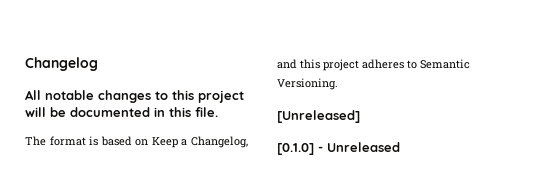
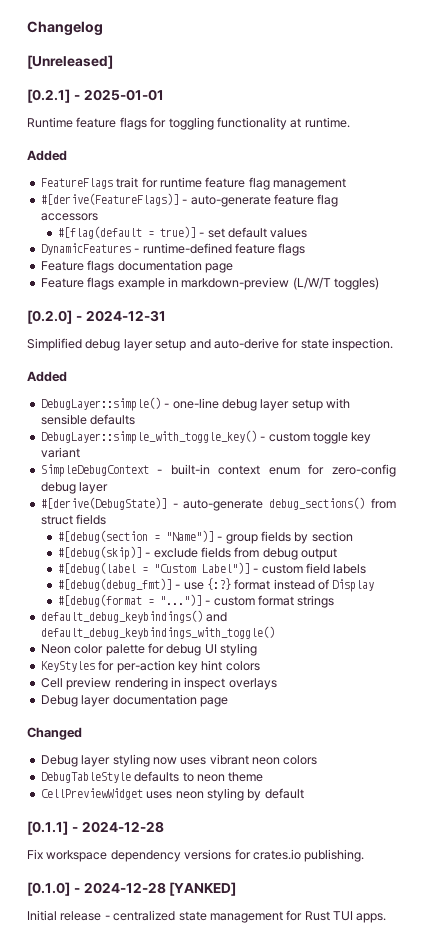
[25,90,244,103] [25,107,218,117] [25,136,248,148] [277,59,470,71] [277,78,338,90] [277,110,360,123] [277,142,400,155] All notable changes to this project will be documented in this file. // The format is based on Keep a Changelog, and this project adheres to Semantic Versioning. // [Unreleased] // [0.1.0] - Unreleased -> [27,55,113,69] [27,89,164,103] [27,117,350,130] [27,150,67,161] [40,177,346,190] [40,193,339,207] [40,213,98,221] [57,226,308,239] [40,243,306,256] [40,260,233,273] [40,277,379,290] [27,310,166,324] [27,338,393,351] [27,371,67,382] [40,397,350,411] [40,414,136,425] [40,430,372,444] [40,447,80,458] [40,464,396,477] [40,482,109,494] [40,497,396,511] [40,514,107,525] [57,530,353,544] [57,546,338,560] [57,562,367,575] [57,578,375,592] [57,594,335,608] [40,610,228,623] [40,626,275,639] [40,643,257,656] [40,660,260,673] [40,677,277,690] [40,694,228,707] [27,727,82,740] [40,754,318,767] [40,771,264,783] [40,788,304,801] [27,821,164,835] [27,849,365,862] [27,882,237,896] [27,910,387,923] [Unreleased] // [0.2.1] - 2025-01-01 // Runtime feature flags for toggling functionality at runtime. // Added // FeatureFlags trait for runtime feature flag management // #[derive(FeatureFlags)] - auto-generate feature flag accessors // #[flag(default = true)] - set default values // DynamicFeatures - runtime-defined feature flags // Feature flags documentation page // Feature flags example in markdown-preview (L/W/T toggles) // [0.2.0] - 2024-12-31 // Simplified debug layer setup and auto-derive for state inspection. // Added // DebugLayer::simple() - one-line debug layer setup with sensible defaults // DebugLayer::simple_with_toggle_key() - custom toggle key variant // SimpleDebugContext - built-in context enum for zero-config debug layer // #[derive(DebugState)] - auto-generate debug_sections() from struct fields // #[debug(section = "Name")] - group fields by section // #[debug(skip)] - exclude fields from debug output // #[debug(label = "Custom Label")] - custom field labels // #[debug(debug_fmt)] - use {:?} format instead of Display // #[debug(format = "...")] - custom format strings // default_debug_keybindings() and default_debug_keybindings_with_toggle() // Neon color palette for debug UI styling // KeyStyles for per-action key hint colors // Cell preview rendering in inspect overlays // Debug layer documentation page // Changed // Debug layer styling now uses vibrant neon colors // DebugTableStyle defaults to neon theme // CellPreviewWidget uses neon styling by default // [0.1.1] - 2024-12-28 // Fix workspace dependency versions for crates.io publishing. // [0.1.0] - 2024-12-28 [YANKED] // Initial release - centralized state management for Rust TUI apps.

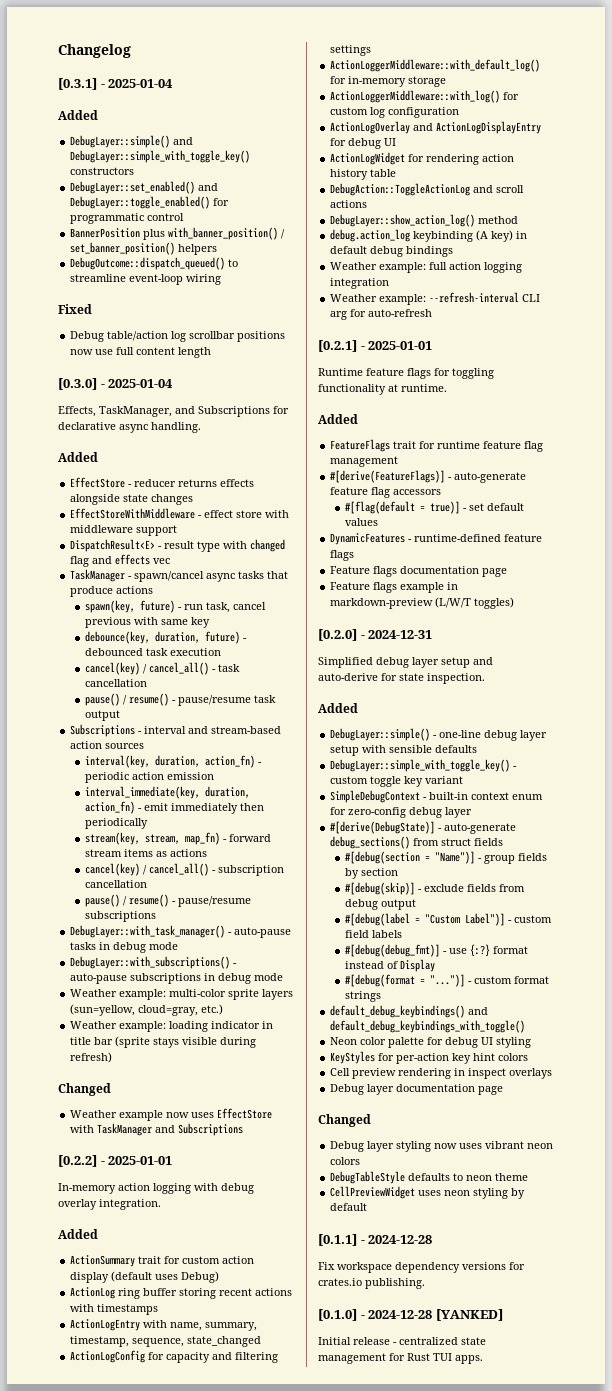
[27,55,113,69] [Unreleased] -> [58,78,174,90] [58,110,98,120] [70,135,194,148] [70,150,251,163] [70,167,135,175] [70,181,219,194] [70,196,230,209] [70,213,185,224] [70,227,286,240] [70,242,218,255] [70,257,239,270] [70,274,222,285] [58,304,92,314] [70,331,286,342] [70,347,212,358] [58,378,174,390] [58,406,289,417] [58,422,201,433] [58,452,98,462] [70,477,255,488] [70,494,194,505] [70,508,290,519] [70,525,178,536] [70,539,286,552] [70,554,171,567] [70,569,289,582] [70,586,154,597] [85,600,267,613] [85,617,211,628] [85,631,248,644] [85,648,222,656] [85,662,241,675] [85,679,148,687] [85,693,277,706] [85,710,121,721] [70,724,282,737] [70,741,145,749] [85,755,263,768] [85,772,215,783] [85,786,251,799] [85,801,265,814] [85,818,149,829] [85,832,272,845] [85,849,208,857] [85,863,285,876] [85,880,148,888] [85,894,252,907] [85,911,157,922] [70,925,292,938] [70,942,179,953] [70,956,238,969] [70,973,284,984] [70,989,294,1000] [70,1004,224,1016] [70,1021,274,1032] [70,1036,257,1048] [70,1052,113,1063] [58,1083,111,1096] [70,1108,273,1121] [70,1123,244,1136] [58,1155,173,1167] [58,1183,254,1194] [58,1199,161,1210] [58,1229,98,1239] [70,1255,255,1267] [70,1271,220,1283] [70,1287,293,1299] [70,1304,159,1315] [70,1319,258,1331] [70,1336,262,1347] [70,1350,279,1363] [330,45,372,56] [330,59,541,72] [330,76,447,87] [330,90,520,103] [330,107,460,118] [330,121,542,134] [330,138,397,149] [330,152,515,165] [330,169,397,180] [330,183,525,196] [330,200,368,208] [330,214,519,227] [330,229,528,242] [330,246,454,257] [330,262,523,273] [330,278,390,289] [330,292,541,305] [330,309,433,320] [0.3.1] - 2025-01-04 // Added // DebugLayer::simple() and DebugLayer::simple_with_toggle_key() constructors // DebugLayer::set_enabled() and DebugLayer::toggle_enabled() for programmatic control // BannerPosition plus with_banner_position() / set_banner_position() helpers // DebugOutcome::dispatch_queued() to streamline event-loop wiring // Fixed // Debug table/action log scrollbar positions now use full content length // [0.3.0] - 2025-01-04 // Effects, TaskManager, and Subscriptions for declarative async handling. // Added // EffectStore - reducer returns effects alongside state changes // EffectStoreWithMiddleware - effect store with middleware support // DispatchResult<E> - result type with changed flag and effects vec // TaskManager - spawn/cancel async tasks that produce actions // spawn(key, future) - run task, cancel previous with same key // debounce(key, duration, future) - debounced task execution // cancel(key) / cancel_all() - task cancellation // pause() / resume() - pause/resume task output // Subscriptions - interval and stream-based action sources // interval(key, duration, action_fn) - periodic action emission // interval_immediate(key, duration, action_fn) - emit immediately then periodically // stream(key, stream, map_fn) - forward stream items as actions // cancel(key) / cancel_all() - subscription cancellation // pause() / resume() - pause/resume subscriptions // DebugLayer::with_task_manager() - auto-pause tasks in debug mode // DebugLayer::with_subscriptions() - auto-pause subscriptions in debug mode // Weather example: multi-color sprite layers (sun=yellow, cloud=gray, etc.) // Weather example: loading indicator in title bar (sprite stays visible during refresh) // Changed // Weather example now uses EffectStore with TaskManager and Subscriptions // [0.2.2] - 2025-01-01 // In-memory action logging with debug overlay integration. // Added // ActionSummary trait for custom action display (default uses Debug) // ActionLog ring buffer storing recent actions with timestamps // ActionLogEntry with name, summary, timestamp, sequence, state_changed // ActionLogConfig for capacity and filtering settings // ActionLoggerMiddleware::with_default_log() for in-memory storage // ActionLoggerMiddleware::with_log() for custom log configuration // ActionLogOverlay and ActionLogDisplayEntry for debug UI // ActionLogWidget for rendering action history table // DebugAction::ToggleActionLog and scroll actions // DebugLayer::show_action_log() method // debug.action_log keybinding (A key) in default debug bindings // Weather example: full action logging integration // Weather example: --refresh-interval CLI arg for auto-refresh

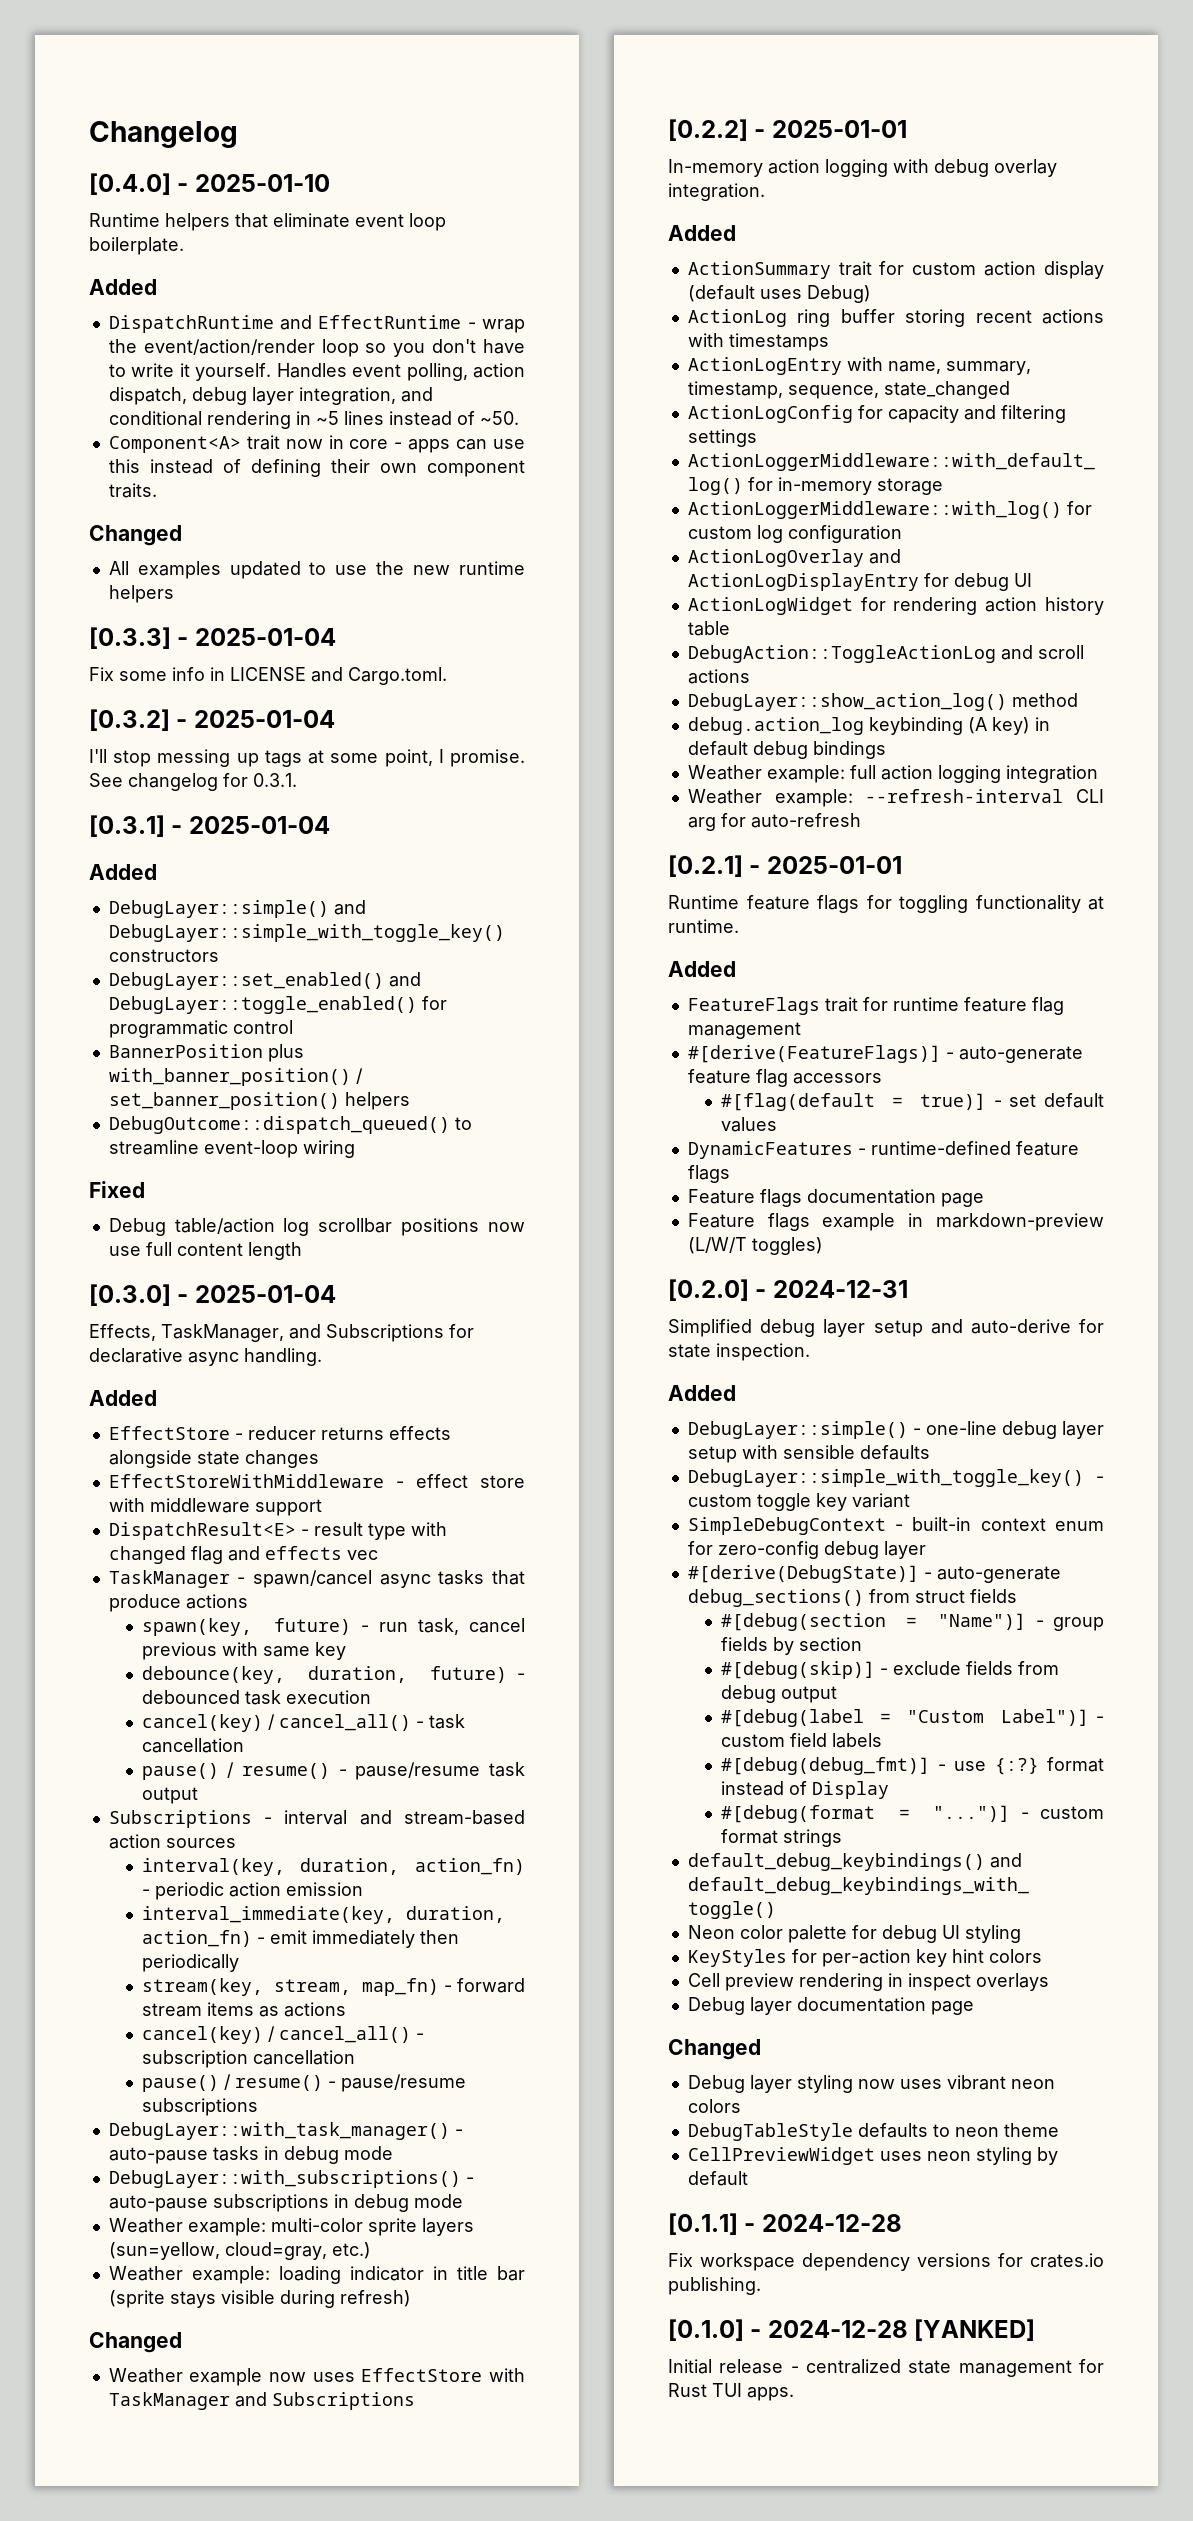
(131, 51) none -> [89,173,330,195] [89,213,446,231] [89,237,184,255] [89,279,157,295] [108,315,525,333] [108,339,525,357] [108,363,525,381] [108,387,433,405] [108,411,519,429] [108,435,525,453] [108,459,525,477] [108,483,157,498] [89,525,182,546] [108,561,525,579] [108,585,174,603] [89,627,336,649] [89,667,447,685] [89,709,335,731] [89,749,525,767] [89,773,297,791] // [0.4.0] - 2025-01-10 // Runtime helpers that eliminate event loop boilerplate. // Added // DispatchRuntime and EffectRuntime - wrap the event/action/render loop so you don't have to write it yourself. Handles event polling, action dispatch, debug layer integration, and conditional rendering in ~5 lines instead of ~50. // Component<A> trait now in core - apps can use this instead of defining their own component traits. // Changed // All examples updated to use the new runtime helpers // [0.3.3] - 2025-01-04 // Fix some info in LICENSE and Cargo.toml. // [0.3.2] - 2025-01-04 // I'll stop messing up tags at some point, I promise. See changelog for 0.3.1.

